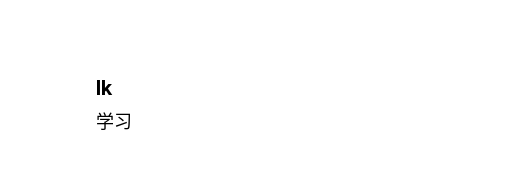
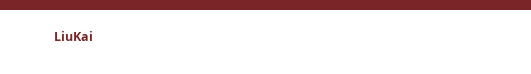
[96,80,113,95] [96,112,132,130] lk // 学习 -> [54,31,93,41] LiuKai

